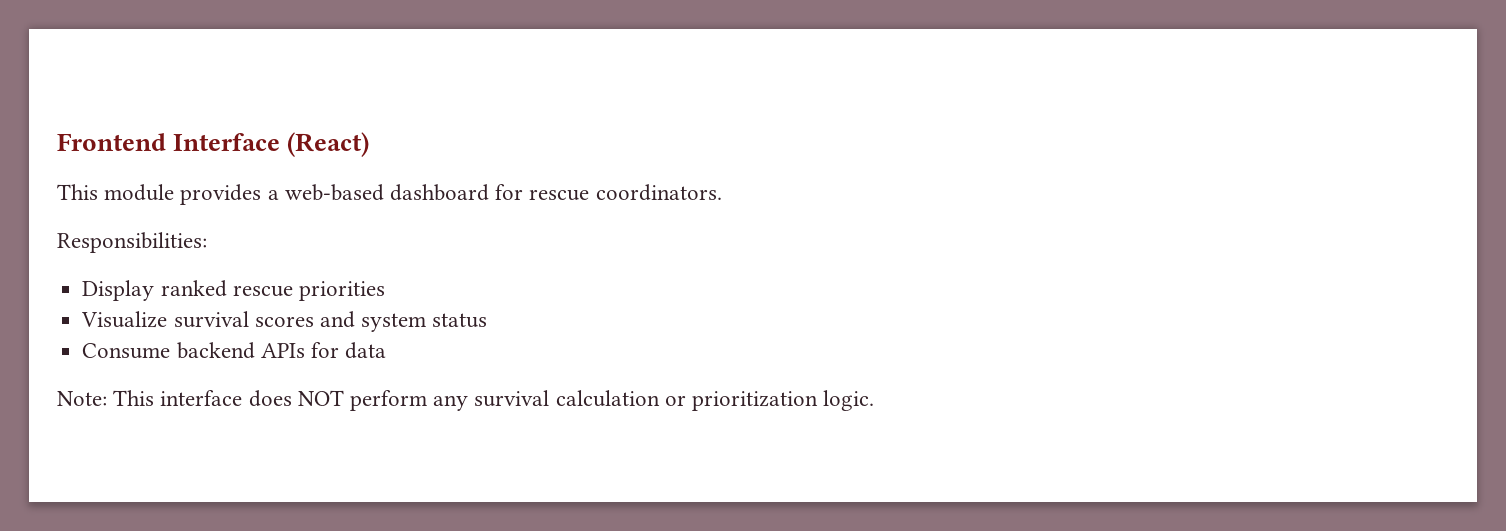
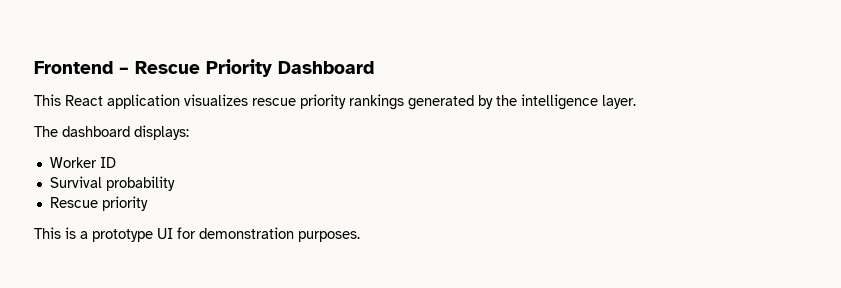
[173,132,370,157] [57,184,722,205] [57,232,207,253] [82,280,385,301] [81,311,488,332] [82,342,387,359] [57,390,875,411] Interface (React) // This module provides a web-based dashboard for rescue coordinators. // Responsibilities: // Display ranked rescue priorities // Visualize survival scores and system status // Consume backend APIs for data // Note: This interface does NOT perform any survival calculation or prioritization logic. -> [119,59,374,77] [34,94,636,110] [34,125,189,140] [49,157,116,168] [49,176,175,191] [49,196,148,211] [34,227,360,242] – Rescue Priority Dashboard // This React application visualizes rescue priority rankings generated by the intelligence layer. // The dashboard displays: // Worker ID // Survival probability // Rescue priority // This is a prototype UI for demonstration purposes.

